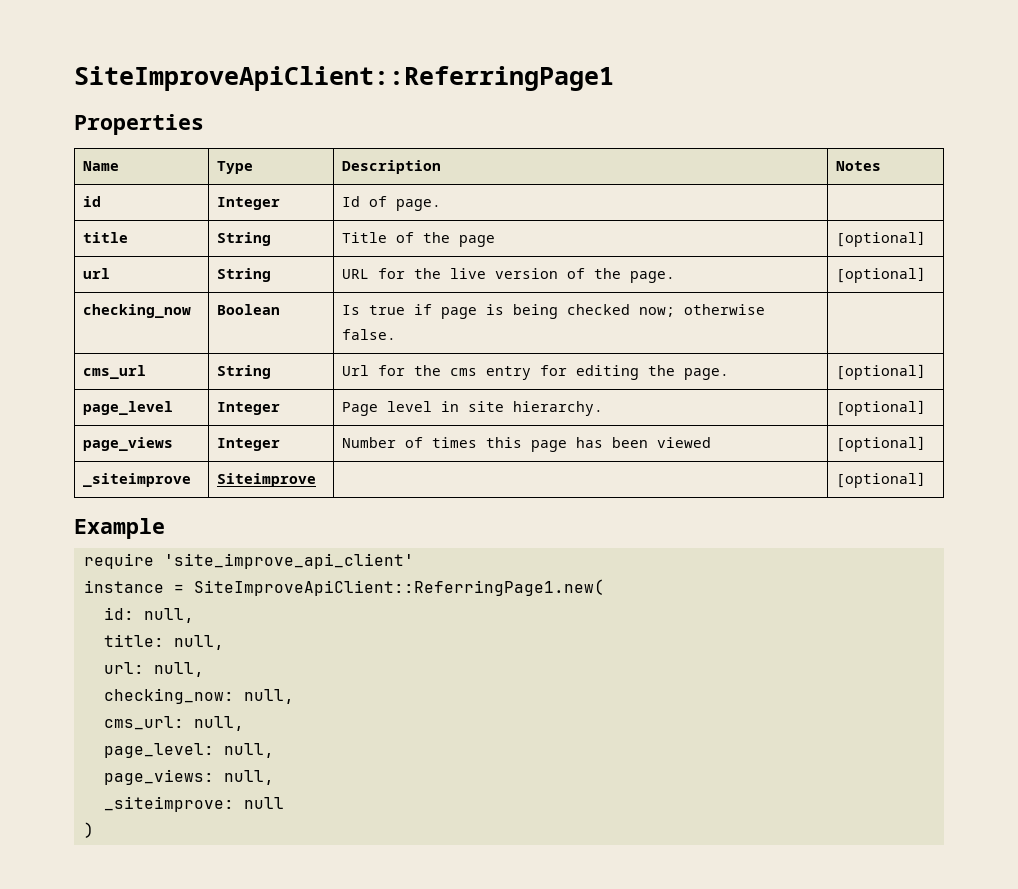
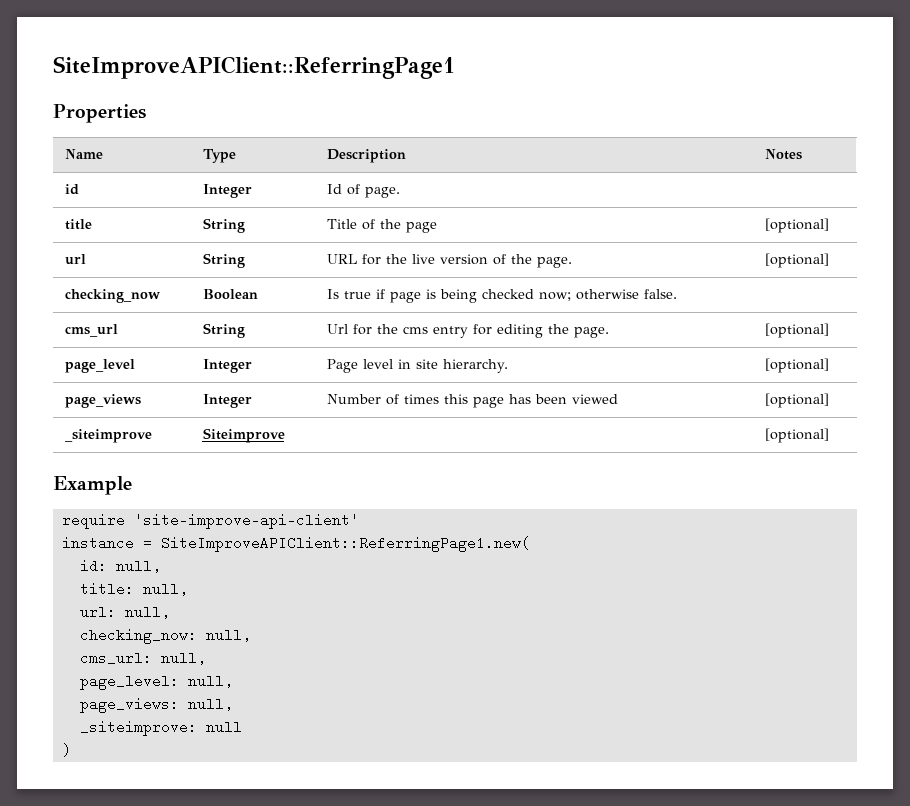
[74,66,614,91] SiteImproveApiClient::ReferringPage1 -> [53,56,455,79] SiteImproveAPIClient::ReferringPage1
[163,553,414,569] 'site_improve_api_client' -> [133,513,359,529] 'site-improve-api-client'
[193,579,604,596] SiteImproveApiClient::ReferringPage1.new( -> [160,536,530,552] SiteImproveAPIClient::ReferringPage1.new(

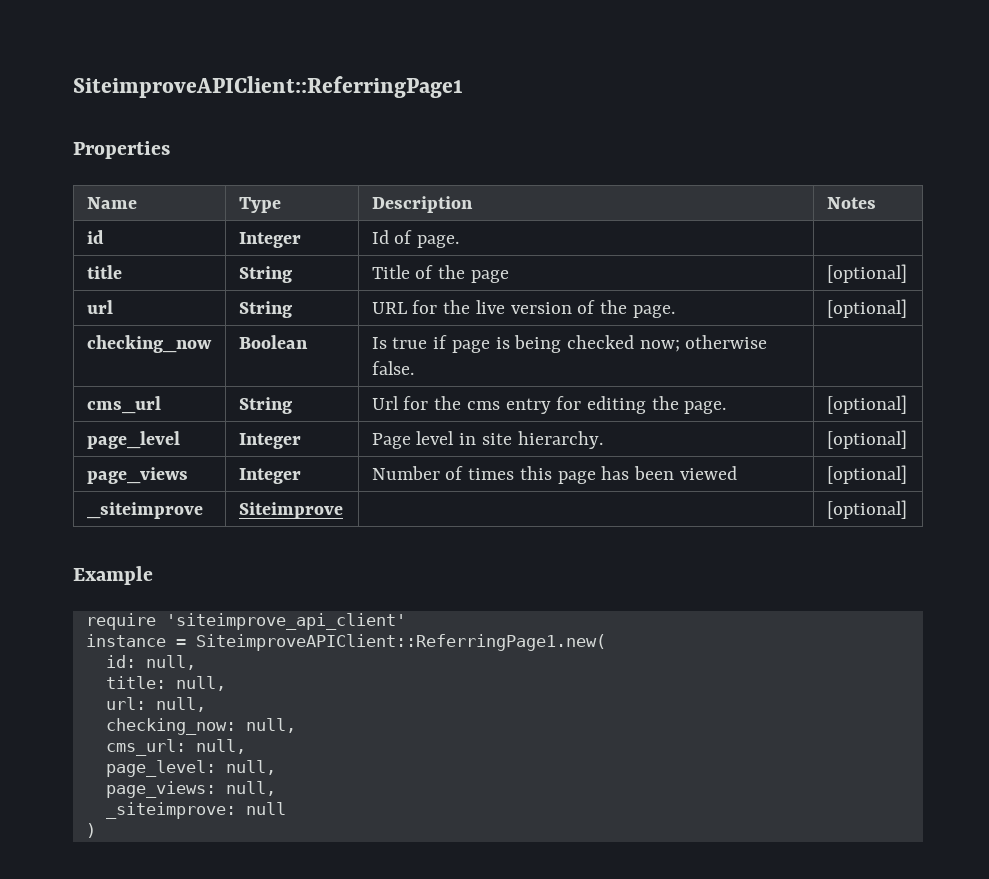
[53,56,455,79] SiteImproveAPIClient::ReferringPage1 -> [73,76,463,98] SiteimproveAPIClient::ReferringPage1
[133,513,359,529] 'site-improve-api-client' -> [165,613,406,630] 'siteimprove_api_client'
[160,536,530,552] SiteImproveAPIClient::ReferringPage1.new( -> [195,634,606,651] SiteimproveAPIClient::ReferringPage1.new(

